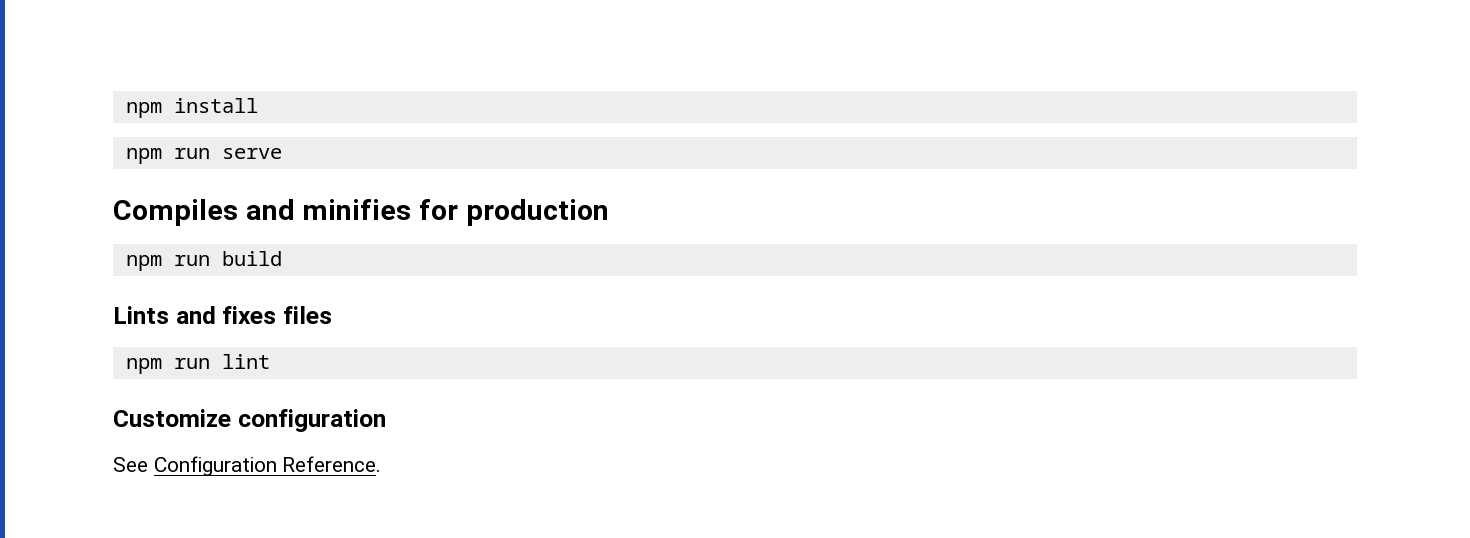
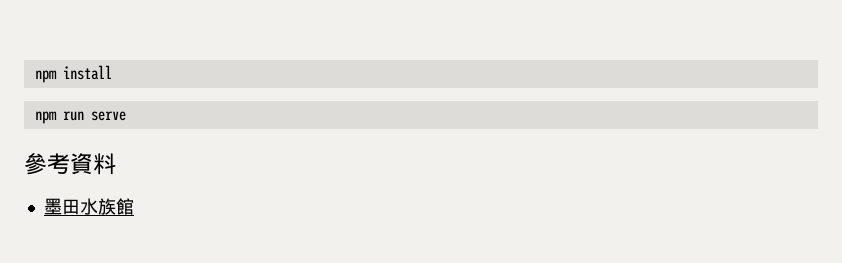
[113,199,609,226] [125,251,282,271] [113,306,332,324] [125,354,270,374] [113,409,386,432] [113,456,382,476] Compiles and minifies for production // npm run build // Lints and fixes files // npm run lint // Customize configuration // See Configuration Reference. -> [24,153,116,175] [43,198,134,215] 參考資料 // 墨田水族館

